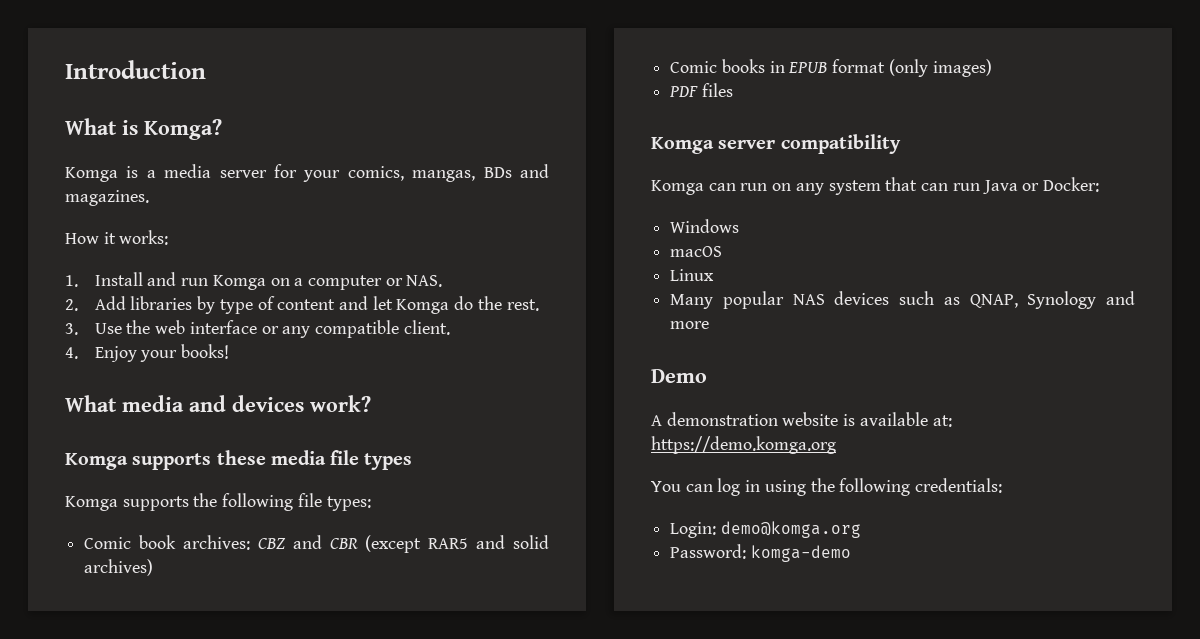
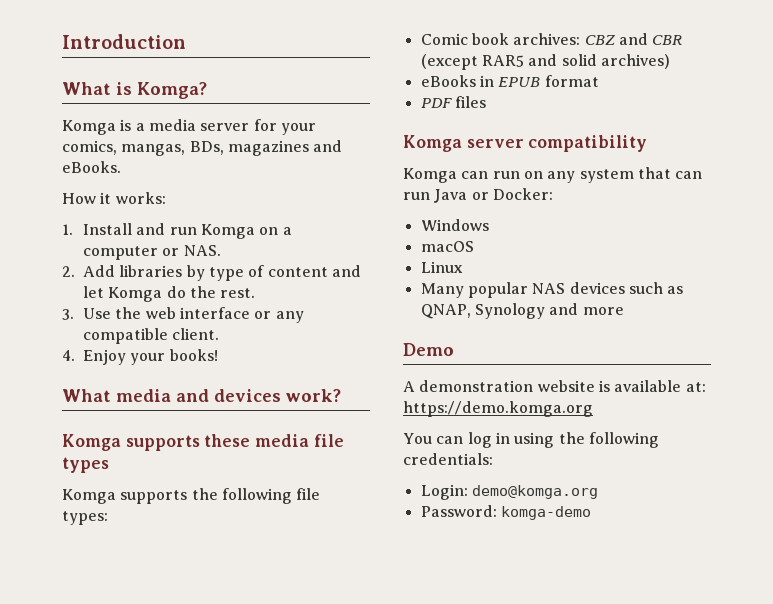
[483,164,549,178] [65,190,149,206] BDs and magazines. -> [189,140,343,156] [62,161,121,173] BDs, magazines and eBooks.
[670,59,765,73] Comic books -> [420,75,476,87] eBooks
[888,59,992,77] (only images) -> (599, 81) none

